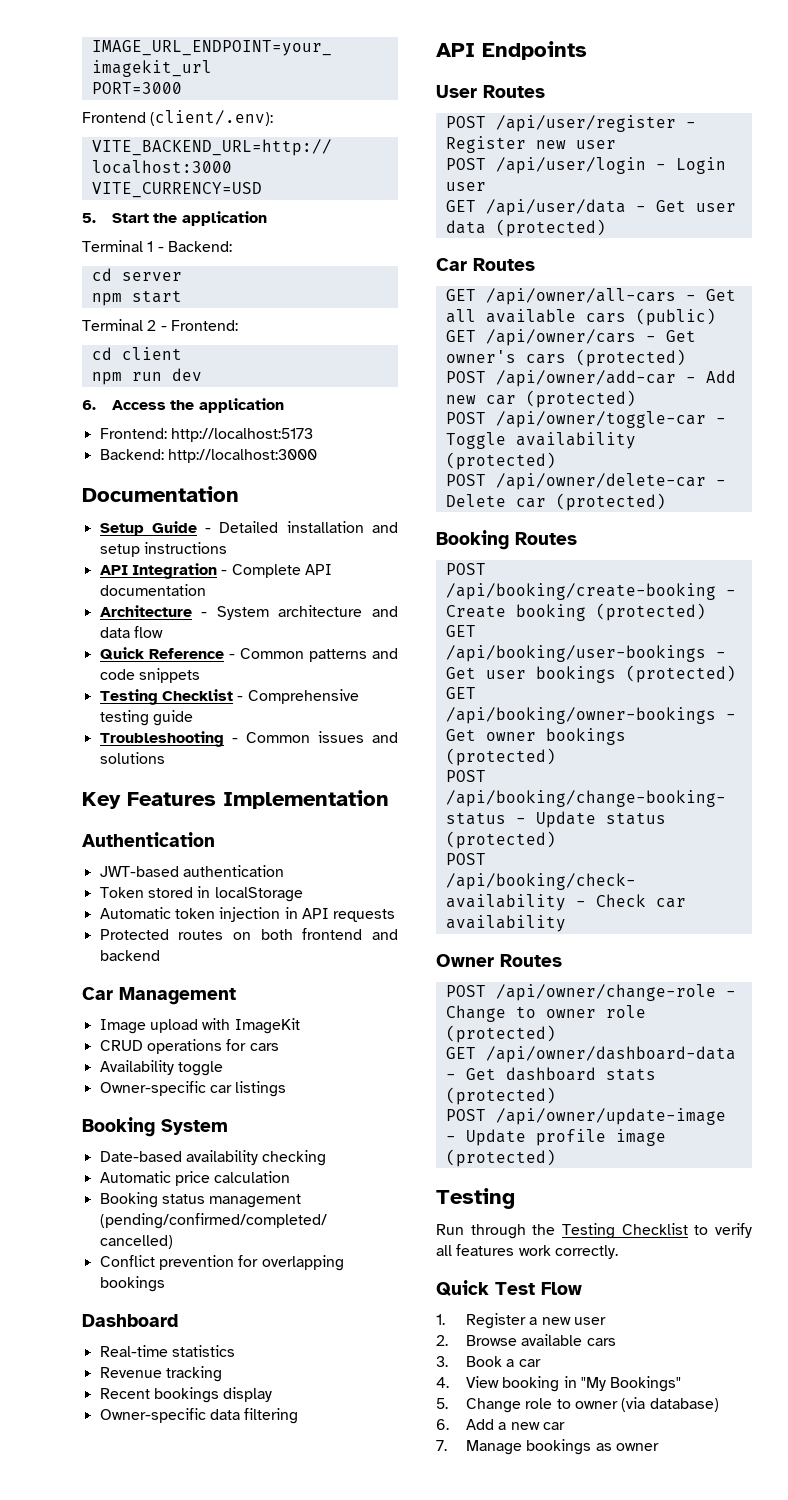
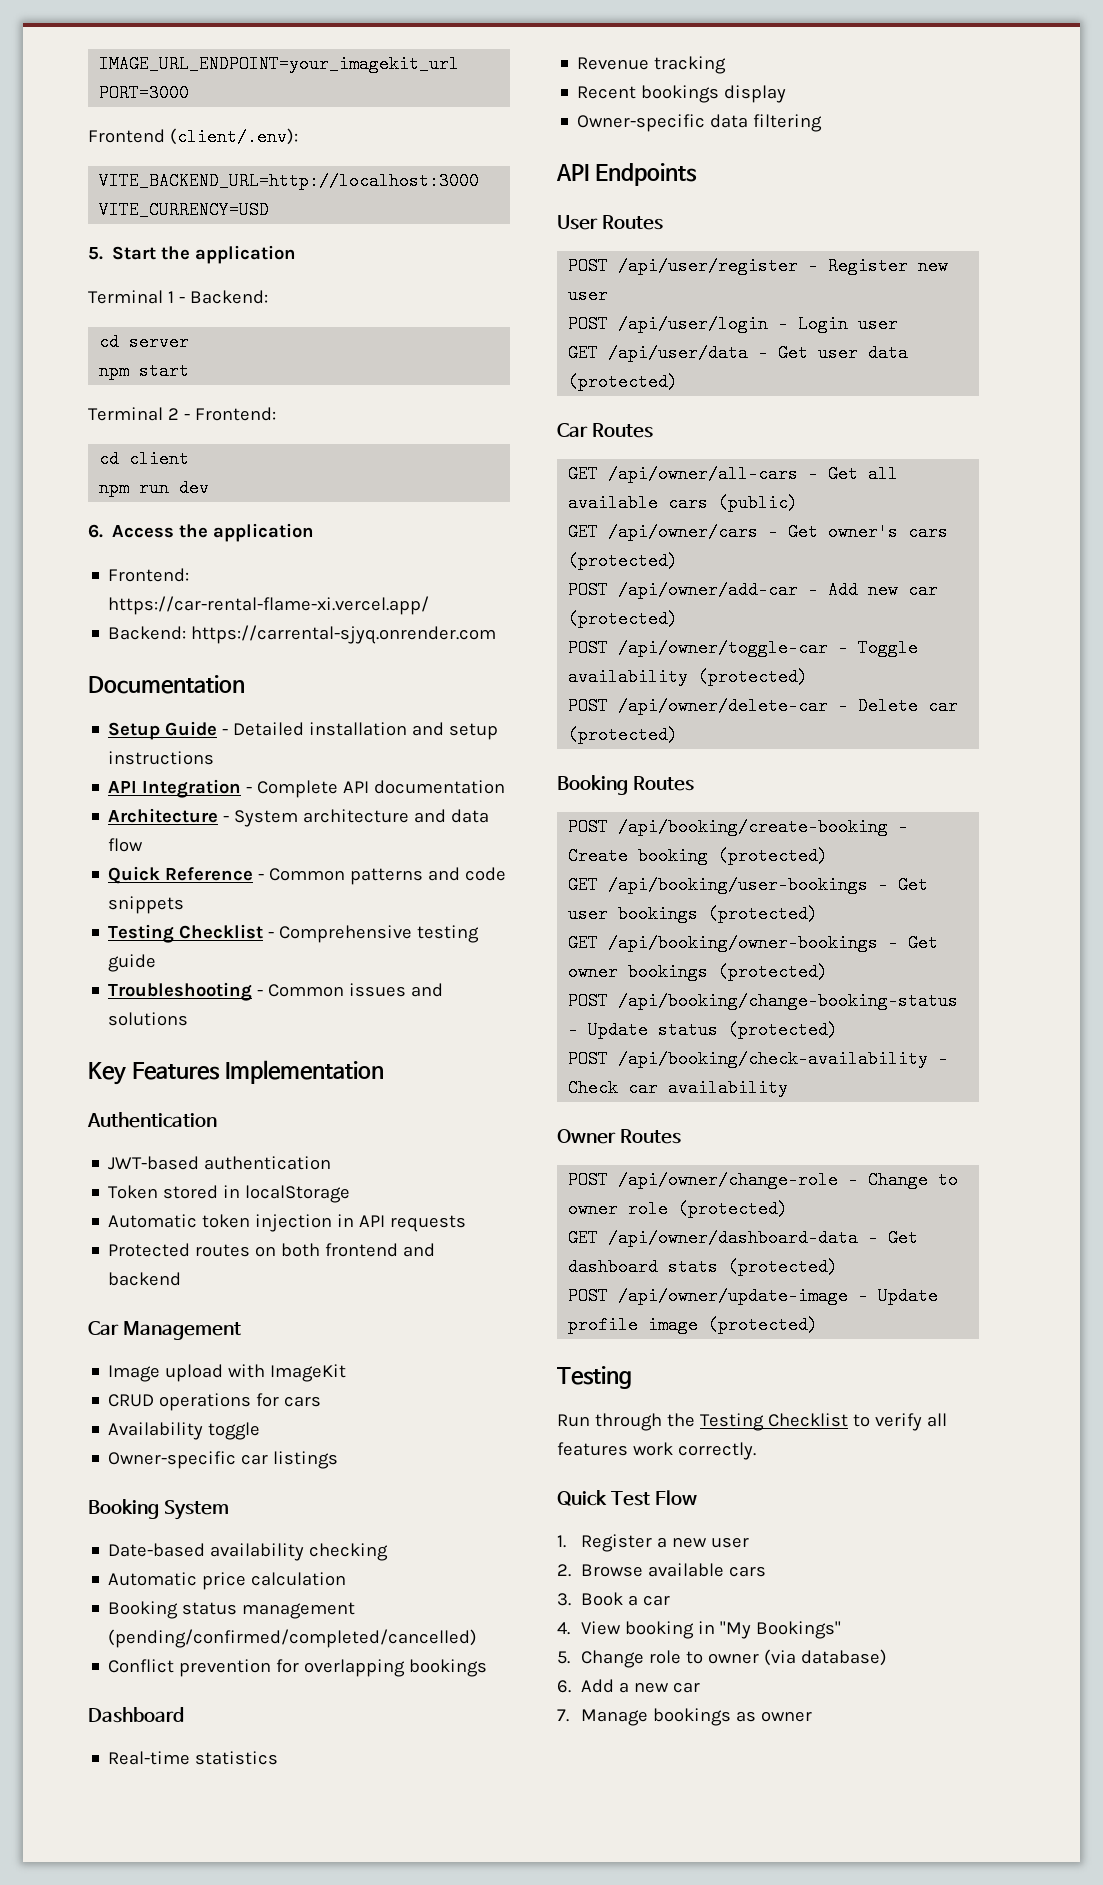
[170,428,313,442] [99,449,317,463] http://localhost:5173 // Backend: http://localhost:3000 -> [108,596,430,615] [108,625,497,644] https://car-rental-flame-xi.vercel.app/ // Backend: https://carrental-sjyq.onrender.com

